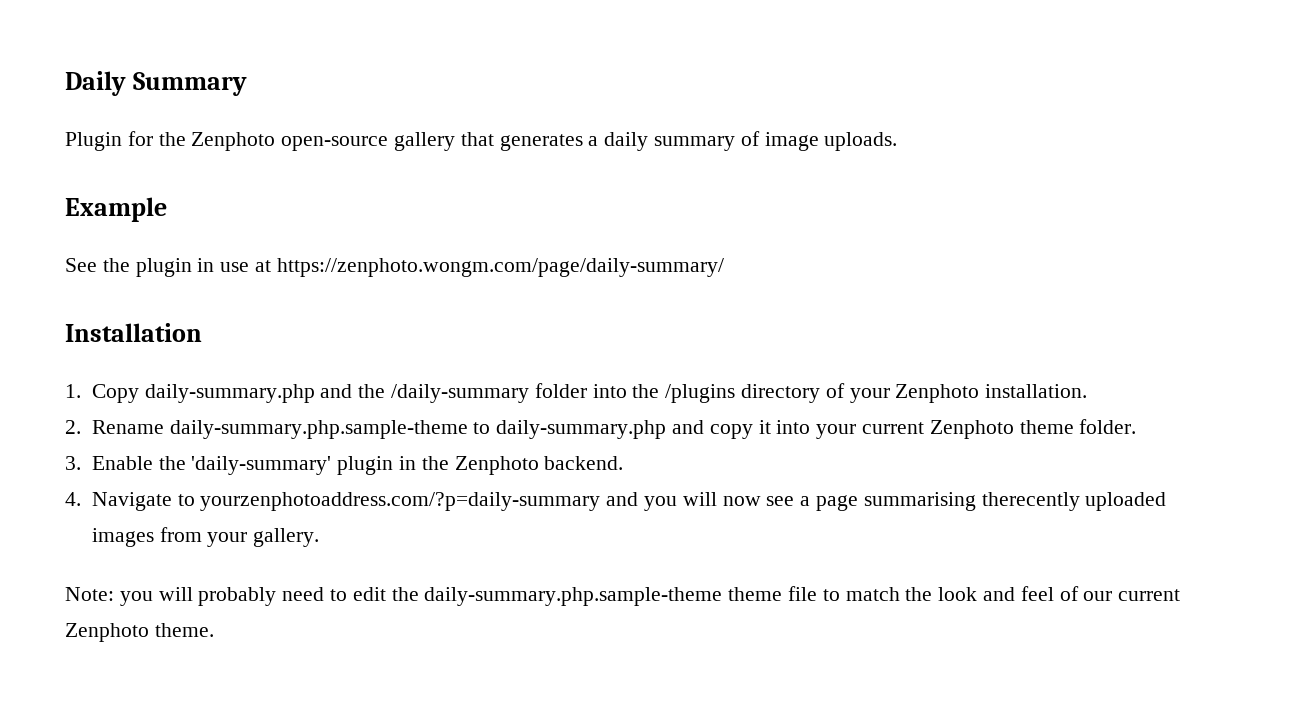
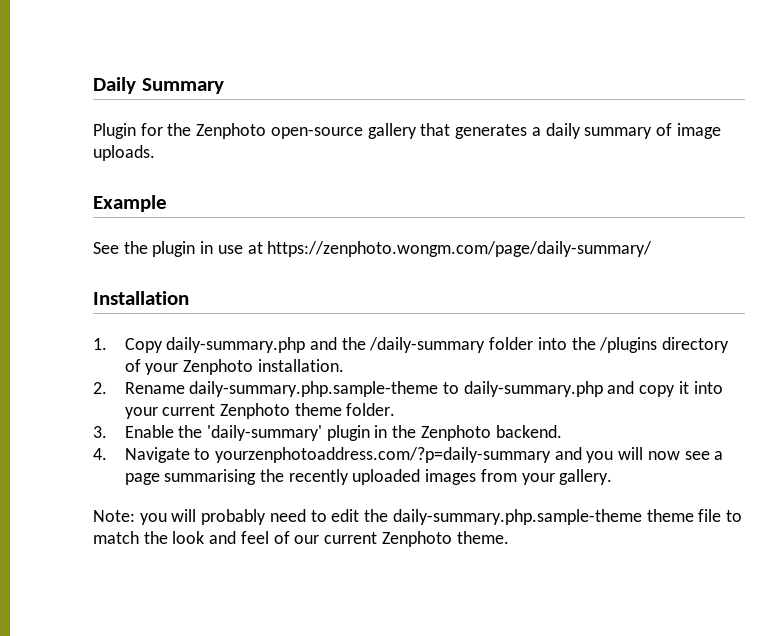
[981,492,1080,511] therecently -> [260,469,349,485] the recently

